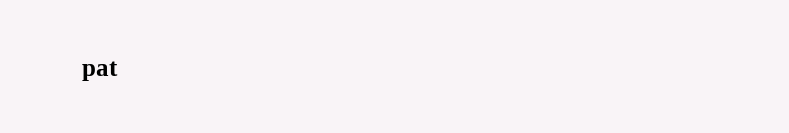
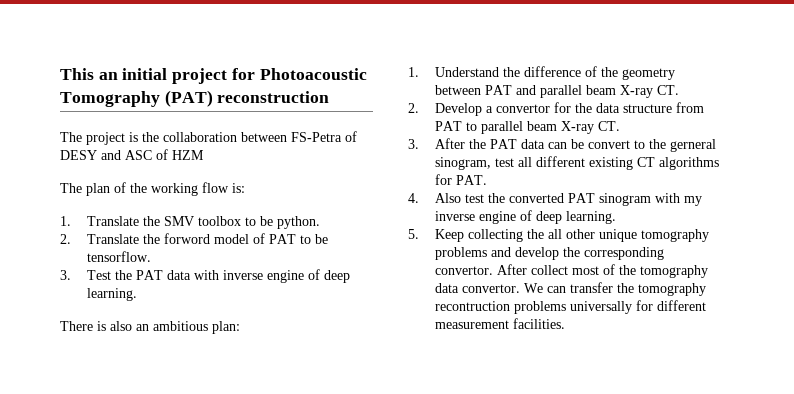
[82,61,118,81] pat -> [60,68,367,84] [60,90,330,107] [60,131,357,145] [60,149,204,160] [60,182,245,196] [60,216,320,229] [60,233,328,244] [86,251,151,262] [60,269,350,283] [86,288,137,301] [60,321,240,334] [408,66,675,80] [434,85,679,98] [408,102,704,116] [434,121,620,134] [408,138,716,152] [434,156,719,170] [434,174,487,185] [408,193,702,206] [434,210,616,224] [408,229,709,242] [434,247,664,260] [434,264,708,278] [434,282,706,296] [434,300,706,314] [434,318,565,329] This an initial project for Photoacoustic Tomography (PAT) reconstruction // The project is the collaboration between FS-Petra of DESY and ASC of HZM // The plan of the working flow is: // 1. Translate the SMV toolbox to be python. // 2. Translate the forword model of PAT to be tensorflow. // 3. Test the PAT data with inverse engine of deep learning. // There is also an ambitious plan: // 1. Understand the difference of the geometry between PAT and parallel beam X-ray CT. // 2. Develop a convertor for the data structure from PAT to parallel beam X-ray CT. // 3. After the PAT data can be convert to the gerneral sinogram, test all different existing CT algorithms for PAT. // 4. Also test the converted PAT sinogram with my inverse engine of deep learning. // 5. Keep collecting the all other unique tomography problems and develop the corresponding convertor. After collect most of the tomography data convertor. We can transfer the tomography recontruction problems universally for different measurement facilities.

